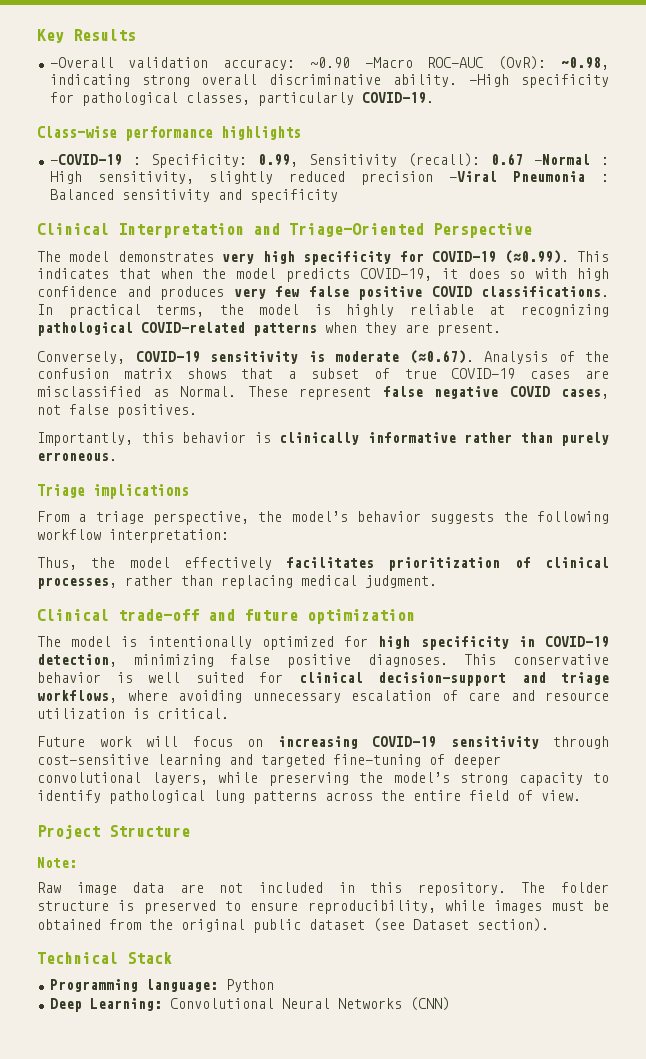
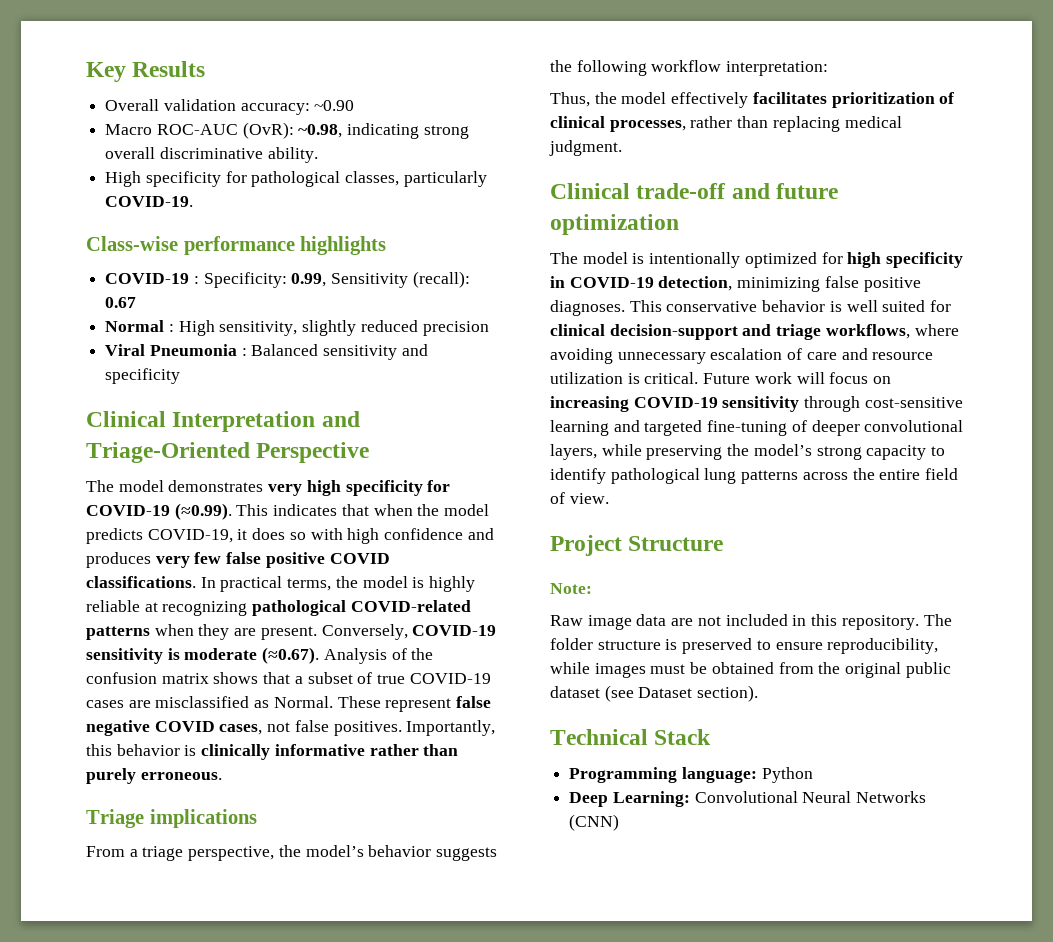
[49,57,114,68] -Overall -> [105,99,160,111] Overall
[364,57,413,68] -Macro -> [105,124,153,135] // Macro
[469,74,510,87] -High -> [105,171,142,187] // High
[49,154,122,166] -COVID-19 -> [105,273,190,284] COVID-19
[534,154,591,165] -Normal -> [105,320,165,332] // Normal
[449,171,498,182] -Viral -> [105,344,146,356] // Viral
(501, 329) // -> (317, 633) none
(197, 411) // -> (402, 728) none
(229, 713) // -> (699, 378) none

